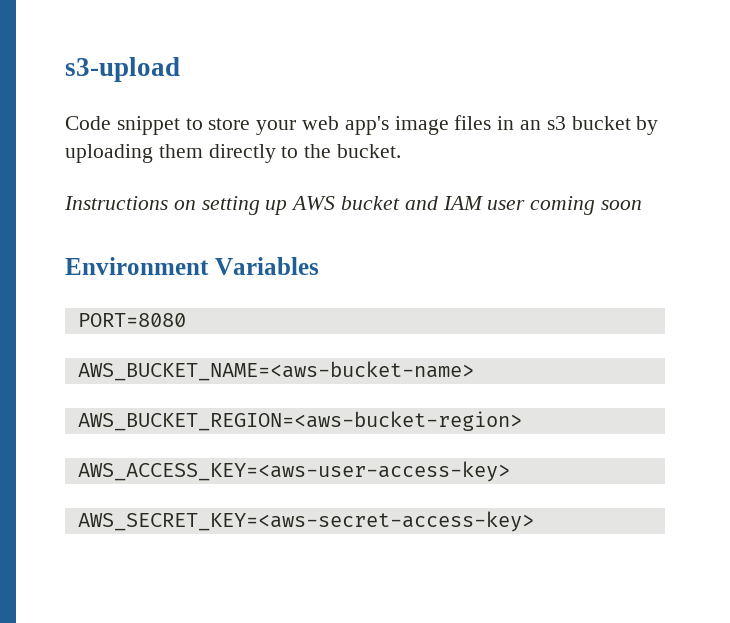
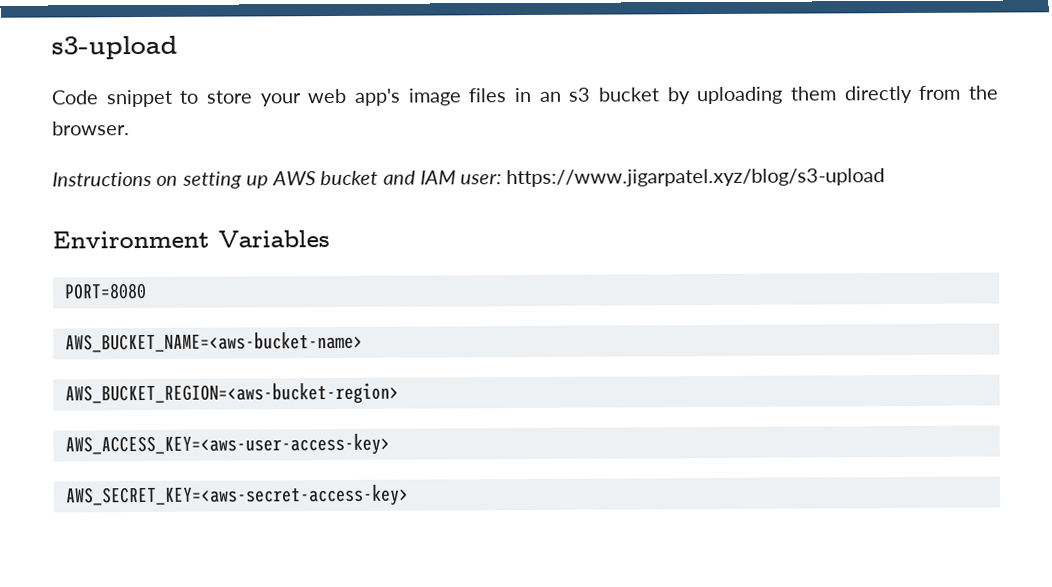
[281,144,402,158] to the bucket. -> [918,85,998,100] [52,121,130,136] from the browser.
[487,196,643,215] user coming soon -> [460,168,886,188] user: https://www.jigarpatel.xyz/blog/s3-upload

